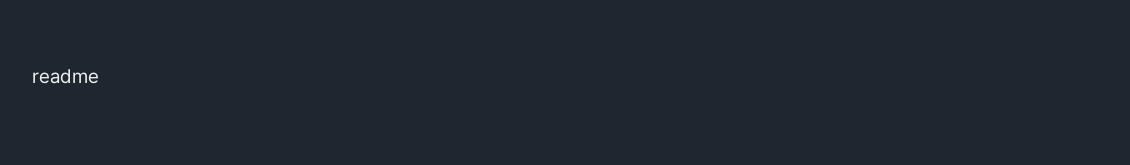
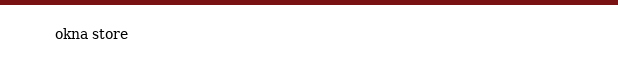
[32,69,99,84] readme -> [55,28,128,39] okna store

